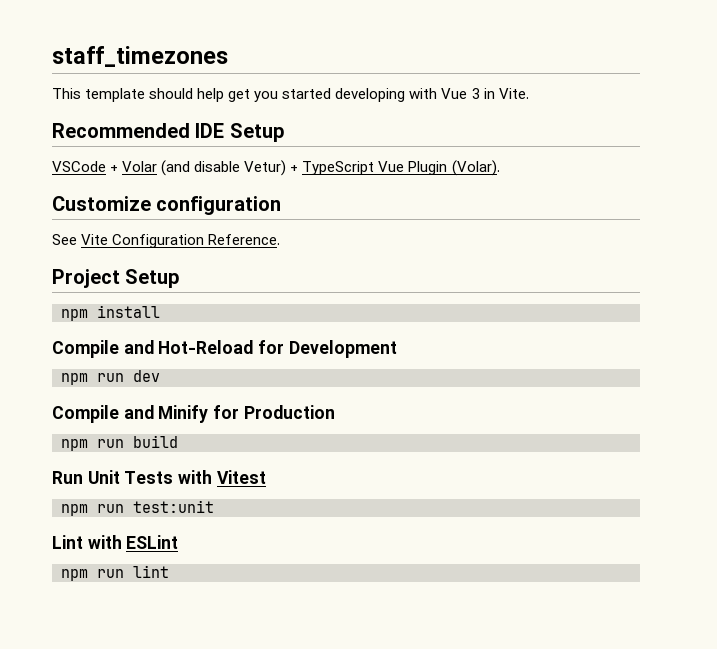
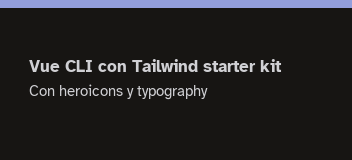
[52,46,228,67] [52,88,529,102] [52,123,284,142] [52,160,500,176] [52,196,282,215] [52,234,281,248] [52,269,180,288] [61,305,160,321] [52,340,397,358] [61,370,160,385] [52,405,335,423] [61,435,178,451] [52,470,266,484] [61,500,214,516] [52,535,179,549] [61,565,169,581] staff_timezones // This template should help get you started developing with Vue 3 in Vite. // Recommended IDE Setup // VSCode + Volar (and disable Vetur) + TypeScript Vue Plugin (Volar). // Customize configuration // See Vite Configuration Reference. // Project Setup // npm install // Compile and Hot-Reload for Development // npm run dev // Compile and Minify for Production // npm run build // Run Unit Tests with Vitest // npm run test:unit // Lint with ESLint // npm run lint -> [29,59,282,72] [29,84,208,100] Vue CLI con Tailwind starter kit // Con heroicons y typography

